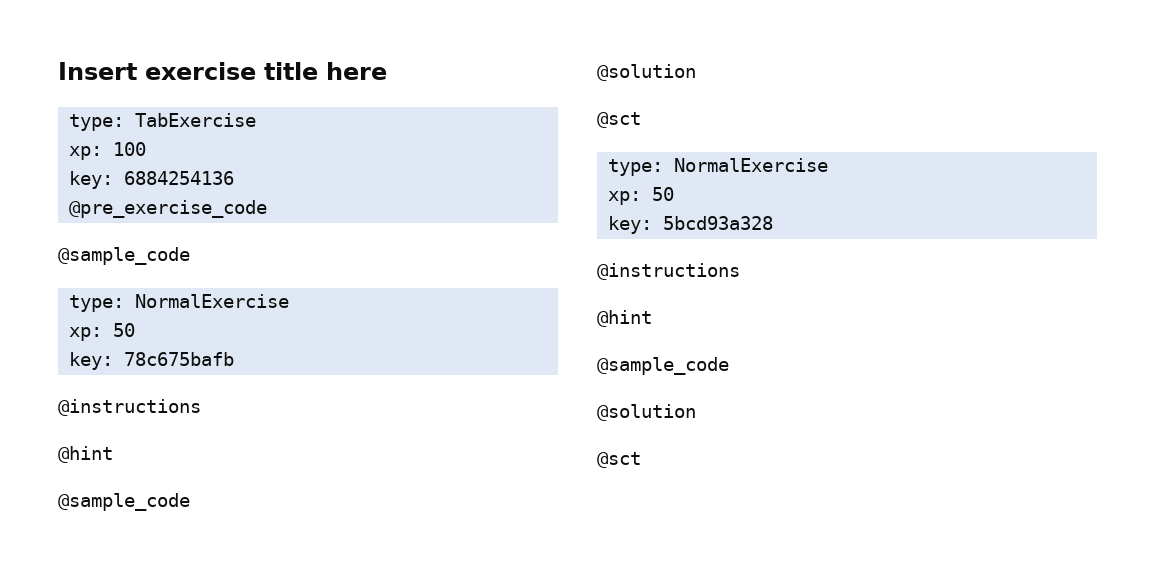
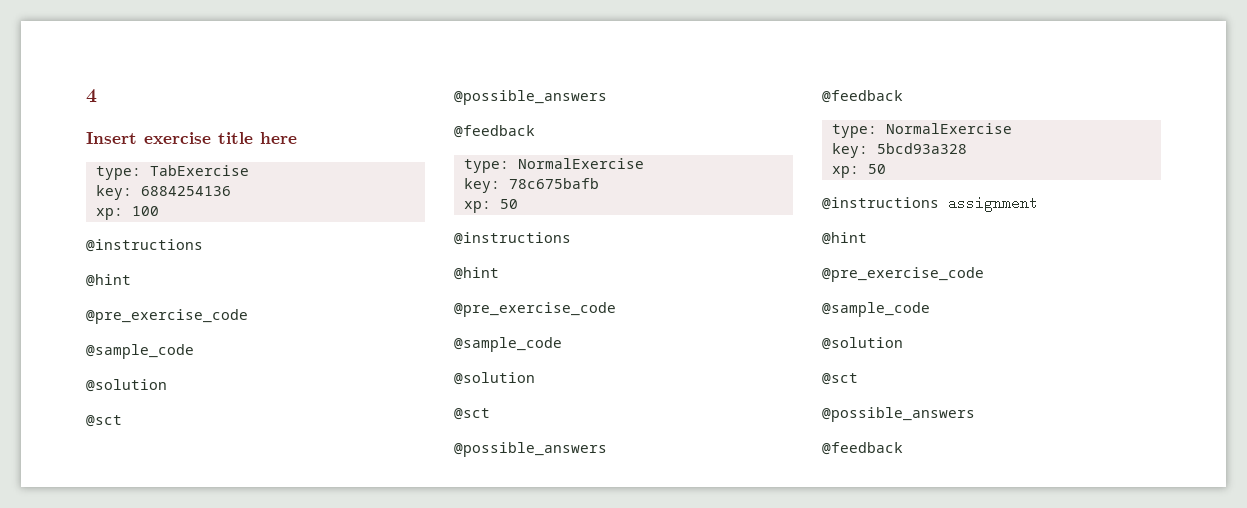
(58, 71) none -> [86,89,97,103] 4 //
[69,142,147,160] // xp: 100 -> (250, 170) none
[69,200,268,218] [58,247,190,265] [69,294,290,312] [69,323,136,341] [69,352,235,370] [58,399,201,416] [58,446,113,463] [58,493,190,511] [597,64,696,81] [597,112,641,128] [608,158,829,176] [608,187,675,205] [608,216,774,234] [597,263,740,280] [597,310,652,327] [597,357,729,375] [597,404,696,421] [597,452,641,468] @pre_exercise_code // @sample_code // type: NormalExercise // xp: 50 // key: 78c675bafb // @instructions // @hint // @sample_code // @solution // @sct // type: NormalExercise // xp: 50 // key: 5bcd93a328 // @instructions // @hint // @sample_code // @solution // @sct -> [96,206,160,220] [86,239,203,252] [86,274,131,287] [86,309,248,324] [86,344,194,359] [86,379,167,392] [86,415,122,427] [454,90,607,105] [454,125,535,138] [464,158,645,173] [464,178,600,193] [464,199,519,213] [454,232,571,245] [454,267,499,280] [454,302,616,317] [454,337,562,352] [454,372,535,385] [454,408,490,420] [454,442,607,457] [822,90,903,103] [832,123,1013,138] [832,143,968,158] [832,164,887,178] [822,196,1038,212] [822,232,867,245] [822,267,984,282] [822,302,930,317] [822,337,903,350] [822,373,858,385] [822,407,975,422] [822,442,903,455] xp: 100 // @instructions // @hint // @pre_exercise_code // @sample_code // @solution // @sct // @possible_answers // @feedback // type: NormalExercise // key: 78c675bafb // xp: 50 // @instructions // @hint // @pre_exercise_code // @sample_code // @solution // @sct // @possible_answers // @feedback // type: NormalExercise // key: 5bcd93a328 // xp: 50 // @instructions assignment // @hint // @pre_exercise_code // @sample_code // @solution // @sct // @possible_answers // @feedback

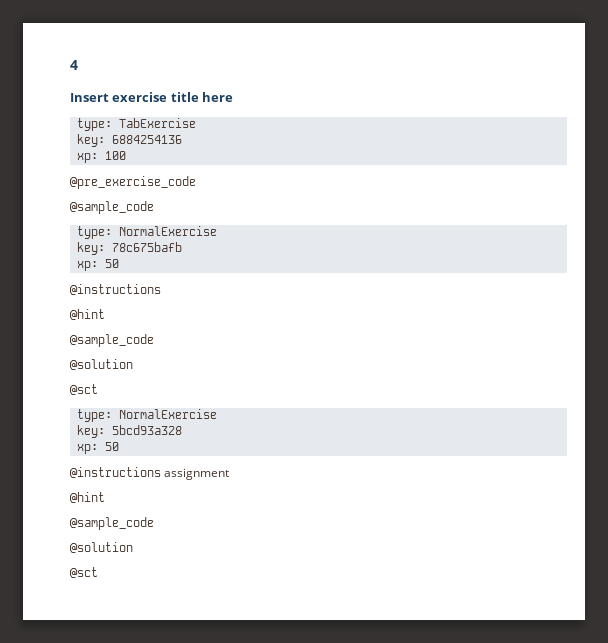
[86,239,203,252] [86,274,131,287] [86,309,248,324] [86,344,194,359] [86,379,167,392] [86,415,122,427] [454,90,607,105] [454,125,535,138] // @instructions // @hint // @pre_exercise_code // @sample_code // @solution // @sct // @possible_answers // @feedback -> [70,176,196,189] [70,201,154,214] // @pre_exercise_code // @sample_code
[454,302,616,317] [454,337,562,352] [454,372,535,385] [454,408,490,420] [454,442,607,457] [822,90,903,103] // @pre_exercise_code // @sample_code // @solution // @sct // @possible_answers // @feedback -> [70,334,154,347] [70,359,133,370] [70,384,98,395] // @sample_code // @solution // @sct
[822,267,984,282] [822,302,930,317] [822,337,903,350] [822,373,858,385] [822,407,975,422] [822,442,903,455] // @pre_exercise_code // @sample_code // @solution // @sct // @possible_answers // @feedback -> [70,517,154,530] [70,542,133,553] [70,567,98,578] // @sample_code // @solution // @sct

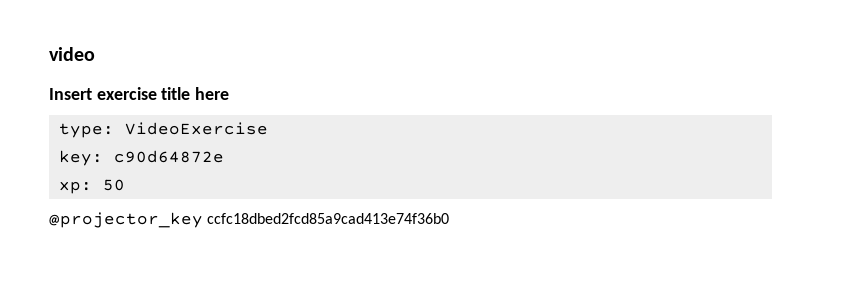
[70,60,78,70] 4 -> [49,47,95,61] video
[118,118,196,128] [76,134,182,147] [76,151,126,163] [70,176,196,189] [70,201,154,214] [76,226,217,239] [76,242,182,255] [76,259,119,271] [70,284,161,295] [70,309,105,320] [70,334,154,347] [70,359,133,370] [70,384,98,395] [76,409,217,422] [76,425,182,438] [76,442,119,454] [70,467,230,480] [70,492,105,503] [70,517,154,530] [70,542,133,553] [70,567,98,578] TabExercise // key: 6884254136 // xp: 100 // @pre_exercise_code // @sample_code // type: NormalExercise // key: 78c675bafb // xp: 50 // @instructions // @hint // @sample_code // @solution // @sct // type: NormalExercise // key: 5bcd93a328 // xp: 50 // @instructions assignment // @hint // @sample_code // @solution // @sct -> [124,122,268,135] [58,150,224,166] [58,179,125,194] [49,212,450,228] VideoExercise // key: c90d64872e // xp: 50 // @projector_key ccfc18dbed2fcd85a9cad413e74f36b0

